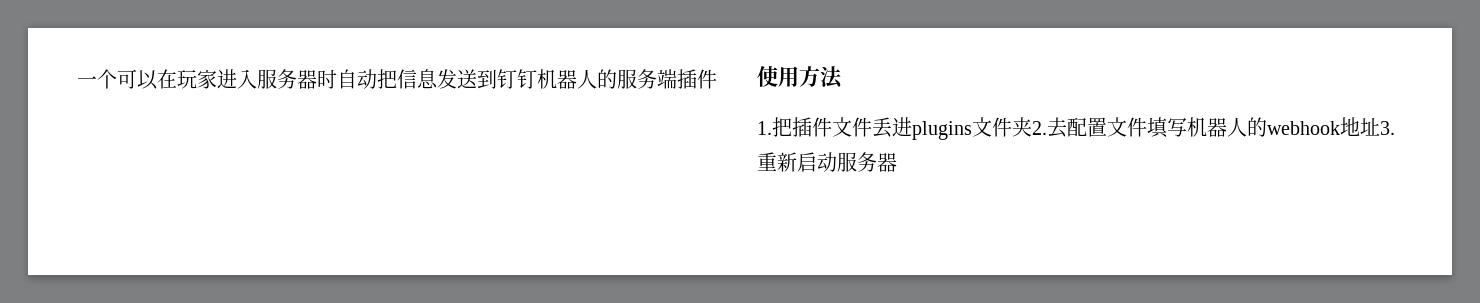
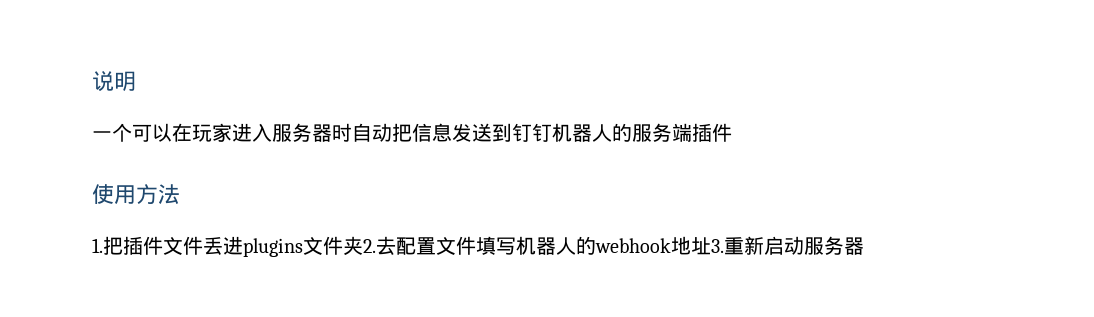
(77, 81) none -> [92,71,136,92] 说明 //

